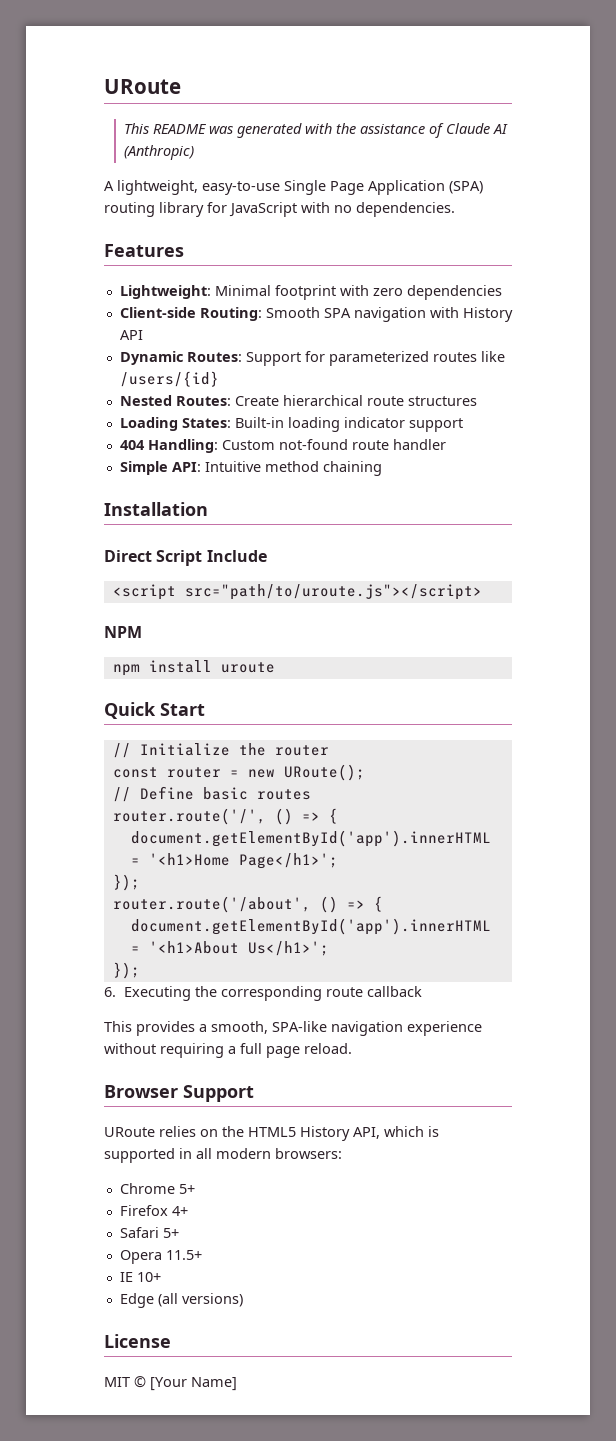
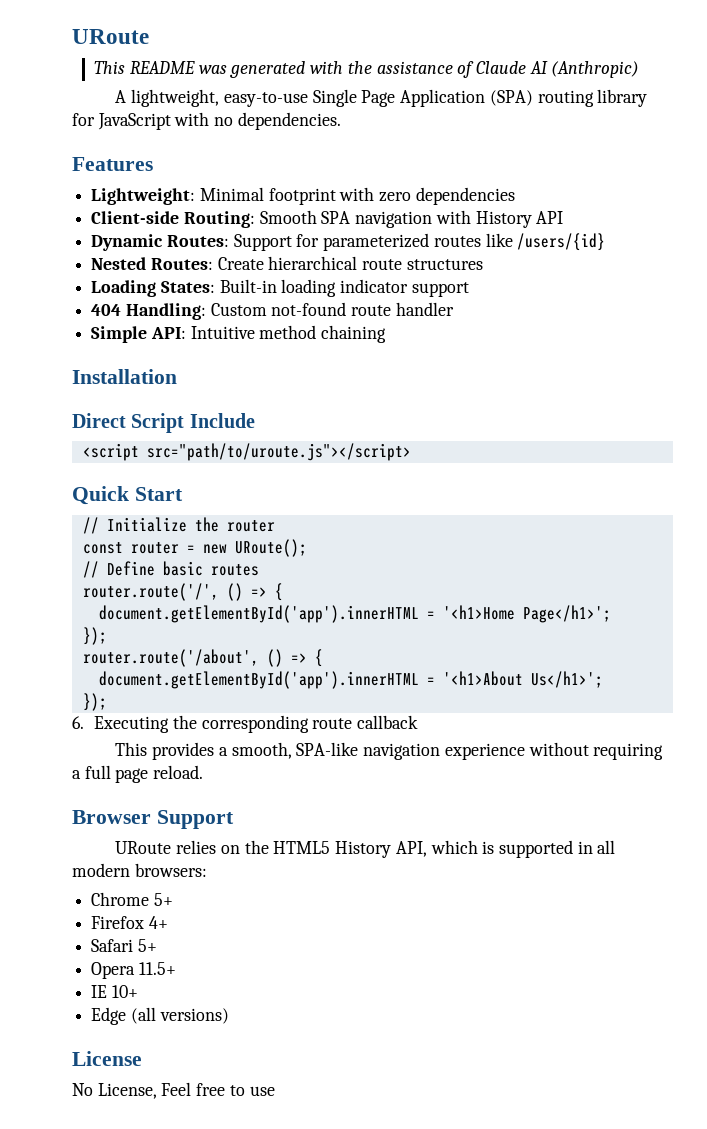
[104,626,142,638] [112,660,275,676] // NPM // npm install uroute -> (411, 452) none
[104,1376,237,1391] MIT © [Your Name] -> [72,1082,275,1099] No License, Feel free to use

